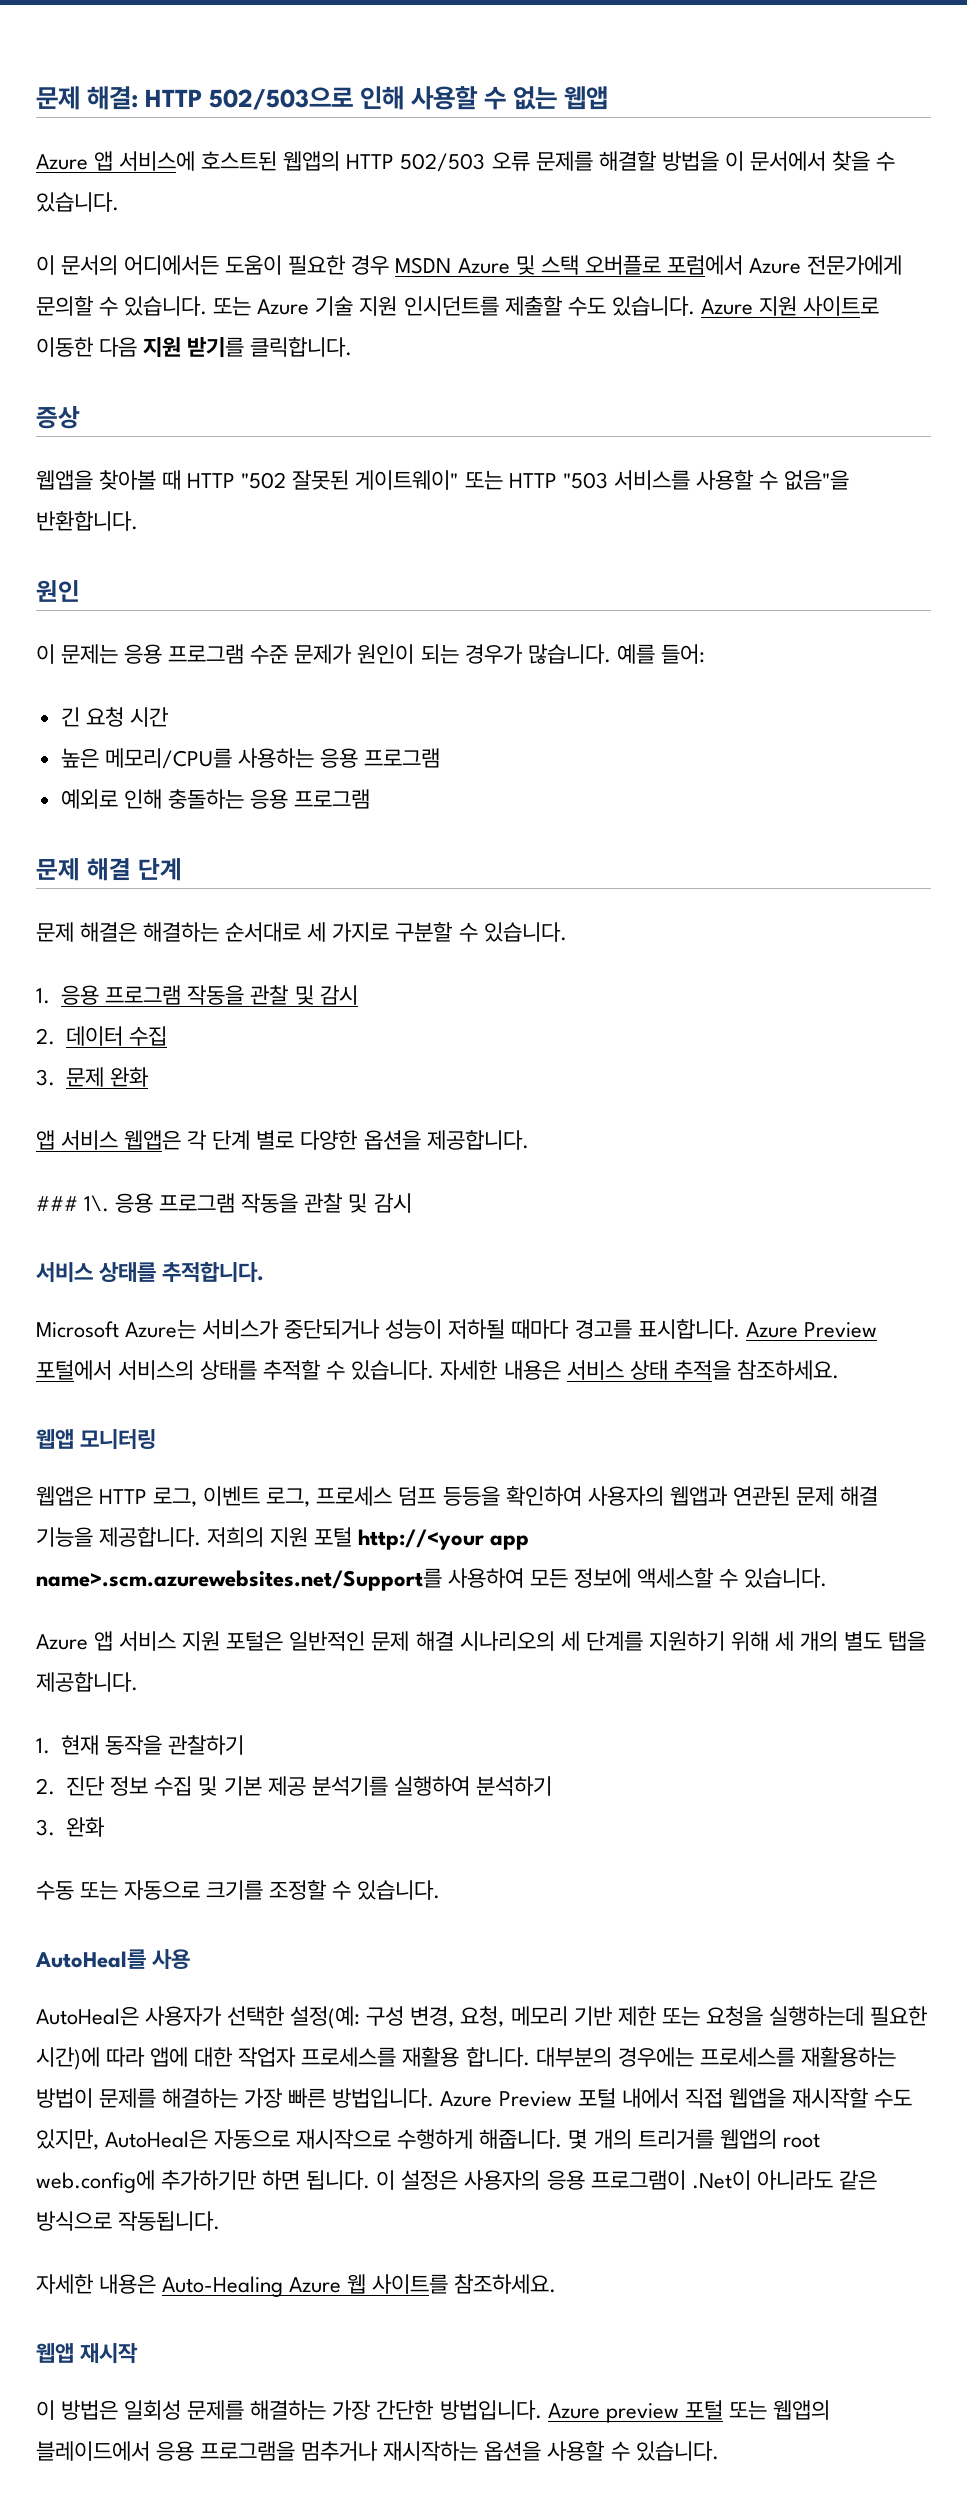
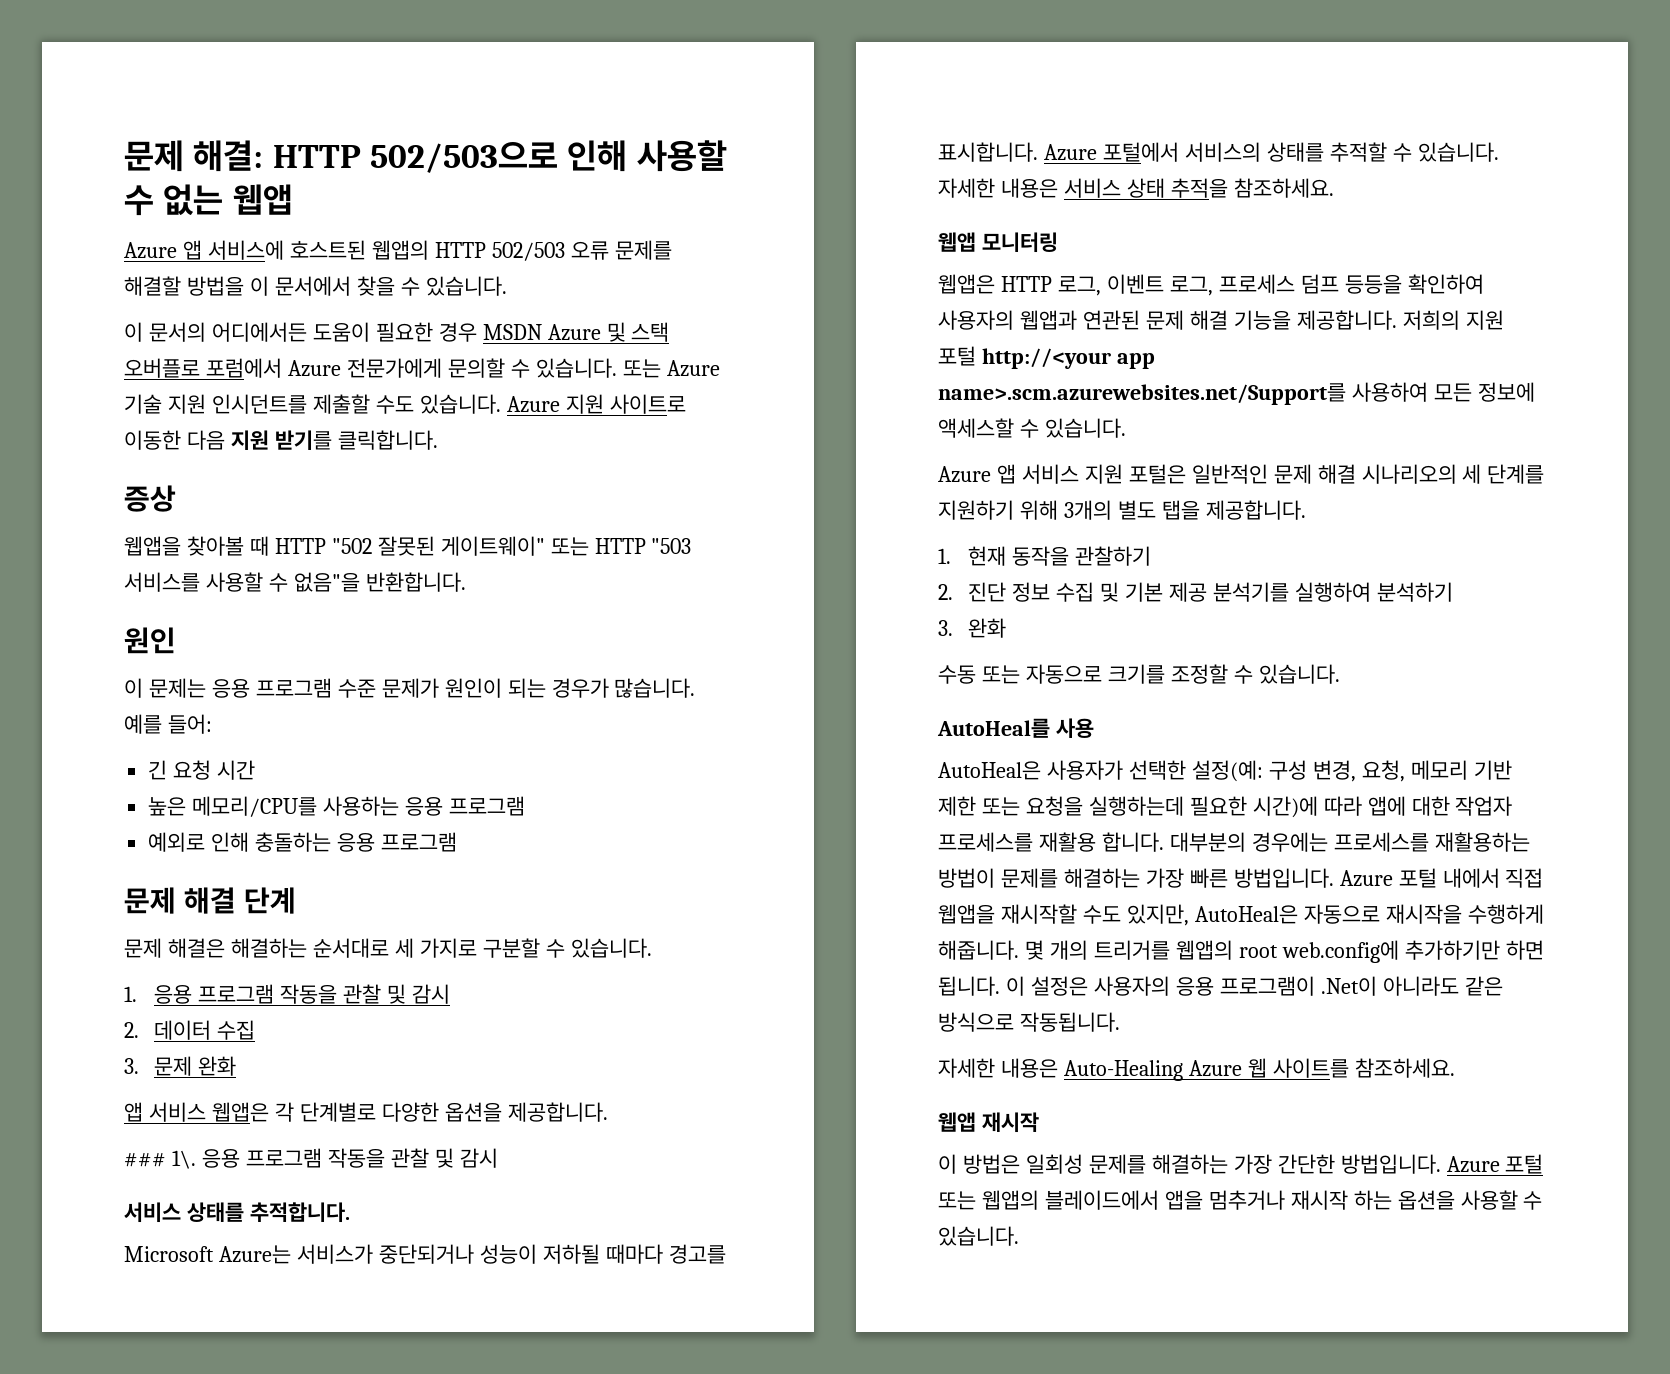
[212,1130,295,1150] 단계 별로 -> [299,1102,376,1122] 단계별로
[803,1322,877,1338] Preview -> (1097, 152) none
[774,1631,839,1651] 세 개의 -> [1063,500,1112,520] 3개의
[498,2091,572,2107] Preview -> (1393, 878) none
[296,2129,392,2149] 재시작으로 -> [1385,904,1462,924] 재시작을
[605,2403,679,2423] preview -> (1500, 1164) none
[156,2441,479,2461] 응용 프로그램을 멈추거나 재시작하는 -> [1164,1190,1392,1210] 앱을 멈추거나 재시작 하는

